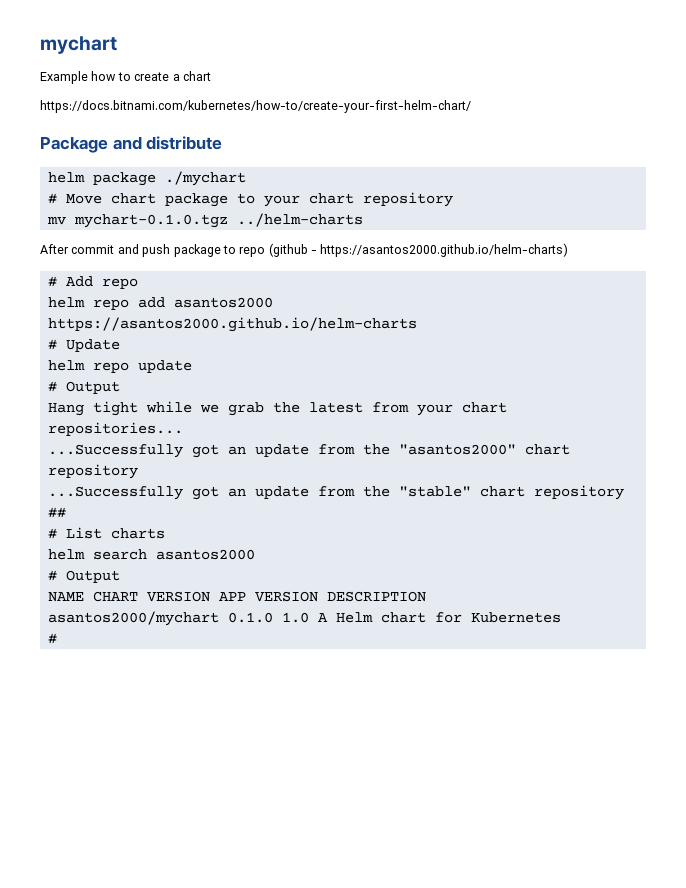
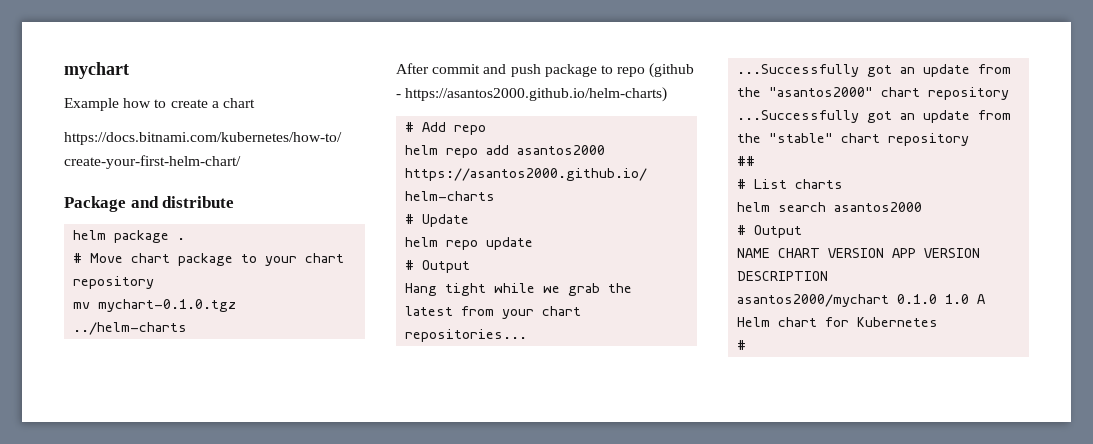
[164,171,246,186] ./mychart -> [177,238,186,240] .

